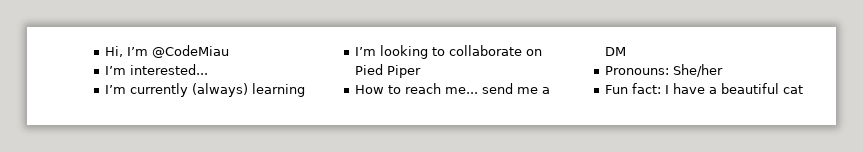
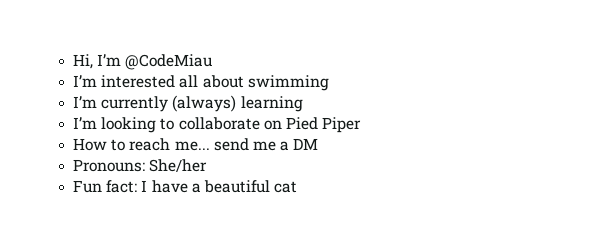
[129,64,208,75] interested... -> [101,75,329,91] interested all about swimming

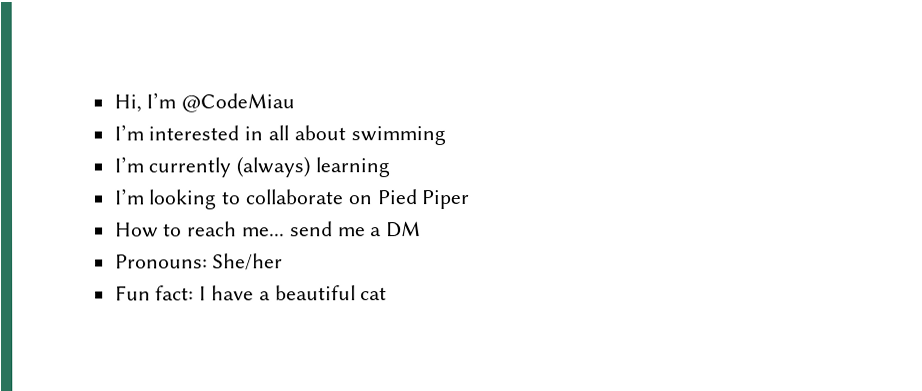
(176, 81) none -> [244,126,264,141] in

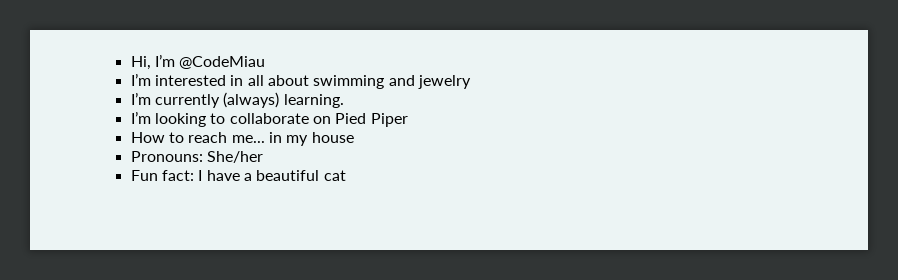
(446, 136) none -> [388,75,471,89] and jewelry
[315,157,391,178] learning -> [283,94,344,108] learning.
[289,221,422,238] send me a DM -> [268,132,354,146] in my house

